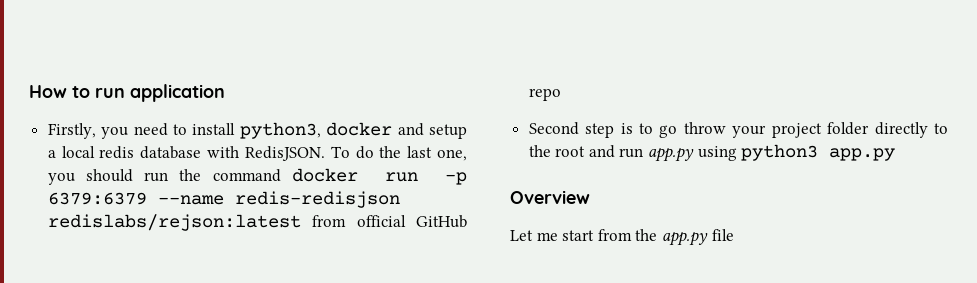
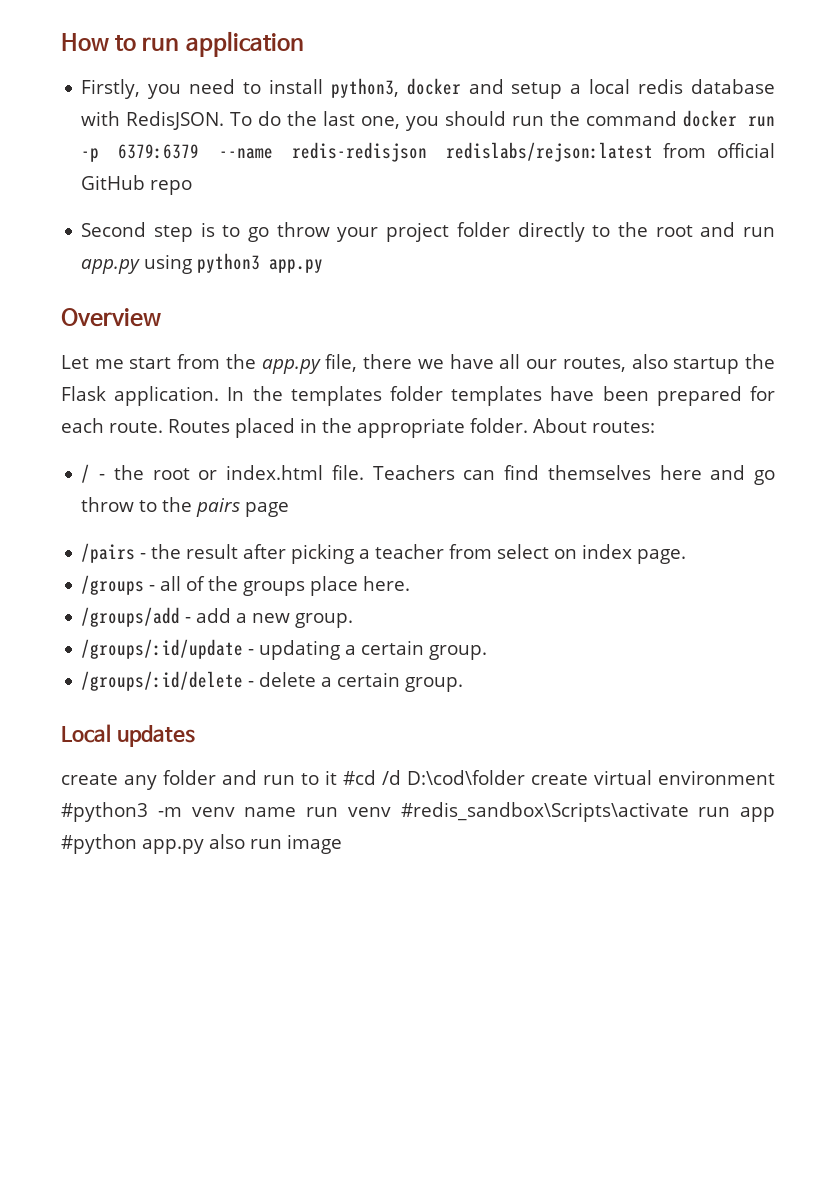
[711,229,734,241] file -> [325,354,776,374] [61,386,775,406] [61,418,655,438] [81,464,775,485] [81,497,290,517] [81,543,687,564] [81,575,411,596] [81,607,354,628] [81,639,488,660] [81,671,464,692] [61,724,195,747] [61,770,775,790] [61,802,775,822] [61,834,342,854] file, there we have all our routes, also startup the Flask application. In the templates folder templates have been prepared for each route. Routes placed in the appropriate folder. About routes: // / - the root or index.html file. Teachers can find themselves here and go throw to the pairs page // /pairs - the result after picking a teacher from select on index page. // /groups - all of the groups place here. // /groups/add - add a new group. // /groups/:id/update - updating a certain group. // /groups/:id/delete - delete a certain group. // Local updates // create any folder and run to it #cd /d D:\cod\folder create virtual environment #python3 -m venv name run venv #redis_sandbox\Scripts\activate run app #python app.py also run image

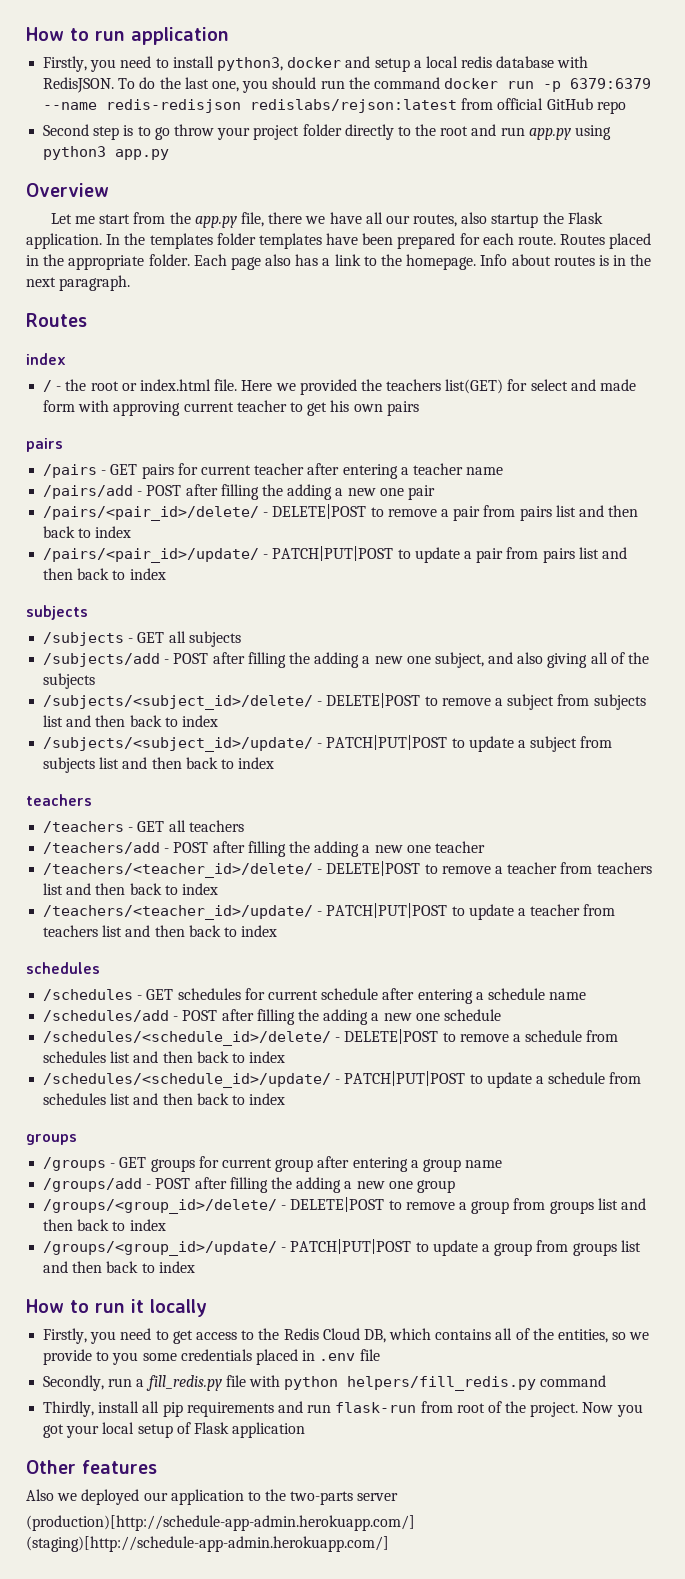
[533,418,655,433] About routes: -> [193,254,652,270] [26,275,131,291] [26,313,87,327] [26,353,66,365] Each page also has a link to the homepage. Info about routes is in the next paragraph. // Routes // index
[372,465,775,485] [81,497,290,517] Teachers can find themselves here and go throw to the pairs page -> [241,379,637,395] [43,400,419,416] [26,438,63,452] Here we provided the teachers list(GET) for select and made form with approving current teacher to get his own pairs // pairs
[151,544,687,564] [81,575,411,596] [81,607,354,628] [81,639,488,660] [81,671,464,692] [61,724,195,747] [61,770,775,790] [61,802,775,822] [61,834,342,854] the result after picking a teacher from select on index page. // /groups - all of the groups place here. // /groups/add - add a new group. // /groups/:id/update - updating a certain group. // /groups/:id/delete - delete a certain group. // Local updates // create any folder and run to it #cd /d D:\cod\folder create virtual environment #python3 -m venv name run venv #redis_sandbox\Scripts\activate run app #python app.py also run image -> [110,463,504,479] [43,484,435,500] [43,504,639,521] [43,526,132,538] [43,546,627,563] [43,568,166,580] [26,605,88,620] [43,631,241,647] [43,652,650,668] [43,673,96,689] [43,693,646,710] [43,715,218,727] [43,735,613,752] [43,757,275,773] [26,794,92,806] [43,820,244,833] [43,841,485,857] [43,861,652,878] [43,883,218,895] [43,903,616,920] [43,925,278,937] [26,962,100,974] [43,988,587,1004] [43,1009,501,1025] [43,1029,619,1046] [43,1051,286,1063] [43,1071,642,1088] [43,1093,286,1105] [26,1134,77,1145] [43,1156,503,1172] [43,1177,455,1193] [43,1197,646,1214] [43,1219,166,1231] [43,1239,641,1256] [43,1261,195,1273] [26,1299,207,1317] [43,1328,650,1344] [43,1349,380,1365] [43,1375,607,1391] [43,1401,643,1417] [43,1422,306,1438] [26,1460,157,1474] [26,1489,399,1505] [26,1515,415,1531] [26,1536,389,1552] GET pairs for current teacher after entering a teacher name // /pairs/add - POST after filling the adding a new one pair // /pairs/<pair_id>/delete/ - DELETE|POST to remove a pair from pairs list and then back to index // /pairs/<pair_id>/update/ - PATCH|PUT|POST to update a pair from pairs list and then back to index // subjects // /subjects - GET all subjects // /subjects/add - POST after filling the adding a new one subject, and also giving all of the subjects // /subjects/<subject_id>/delete/ - DELETE|POST to remove a subject from subjects list and then back to index // /subjects/<subject_id>/update/ - PATCH|PUT|POST to update a subject from subjects list and then back to index // teachers // /teachers - GET all teachers // /teachers/add - POST after filling the adding a new one teacher // /teachers/<teacher_id>/delete/ - DELETE|POST to remove a teacher from teachers list and then back to index // /teachers/<teacher_id>/update/ - PATCH|PUT|POST to update a teacher from teachers list and then back to index // schedules // /schedules - GET schedules for current schedule after entering a schedule name // /schedules/add - POST after filling the adding a new one schedule // /schedules/<schedule_id>/delete/ - DELETE|POST to remove a schedule from schedules list and then back to index // /schedules/<schedule_id>/update/ - PATCH|PUT|POST to update a schedule from schedules list and then back to index // groups // /groups - GET groups for current group after entering a group name // /groups/add - POST after filling the adding a new one group // /groups/<group_id>/delete/ - DELETE|POST to remove a group from groups list and then back to index // /groups/<group_id>/update/ - PATCH|PUT|POST to update a group from groups list and then back to index // How to run it locally // Firstly, you need to get access to the Redis Cloud DB, which contains all of the entities, so we provide to you some credentials placed in .env file // Secondly, run a fill_redis.py file with python helpers/fill_redis.py command // Thirdly, install all pip requirements and run flask-run from root of the project. Now you got your local setup of Flask application // Other features // Also we deployed our application to the two-parts server // (production)[http://schedule-app-admin.herokuapp.com/] (staging)[http://schedule-app-admin.herokuapp.com/]

